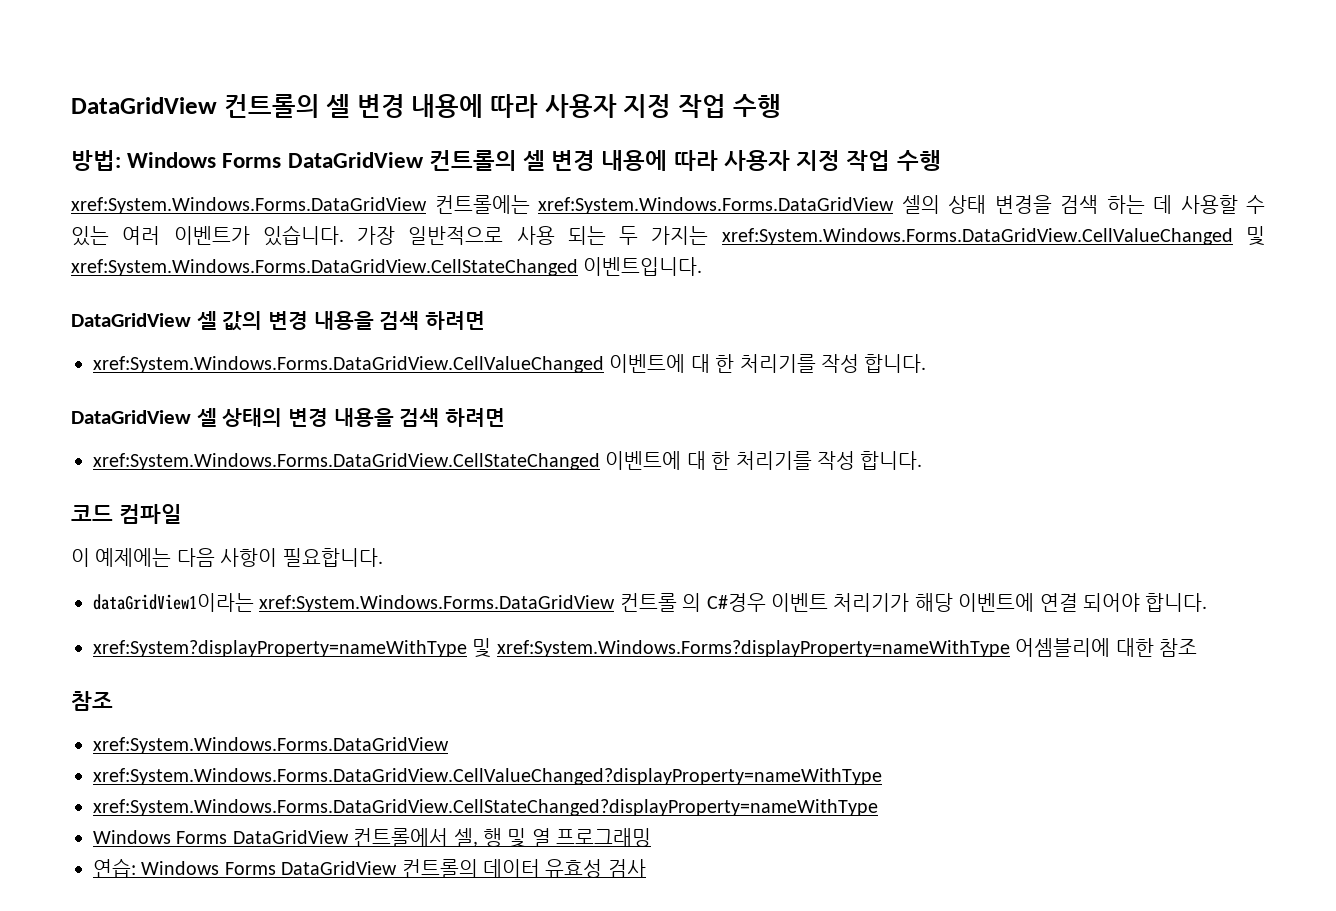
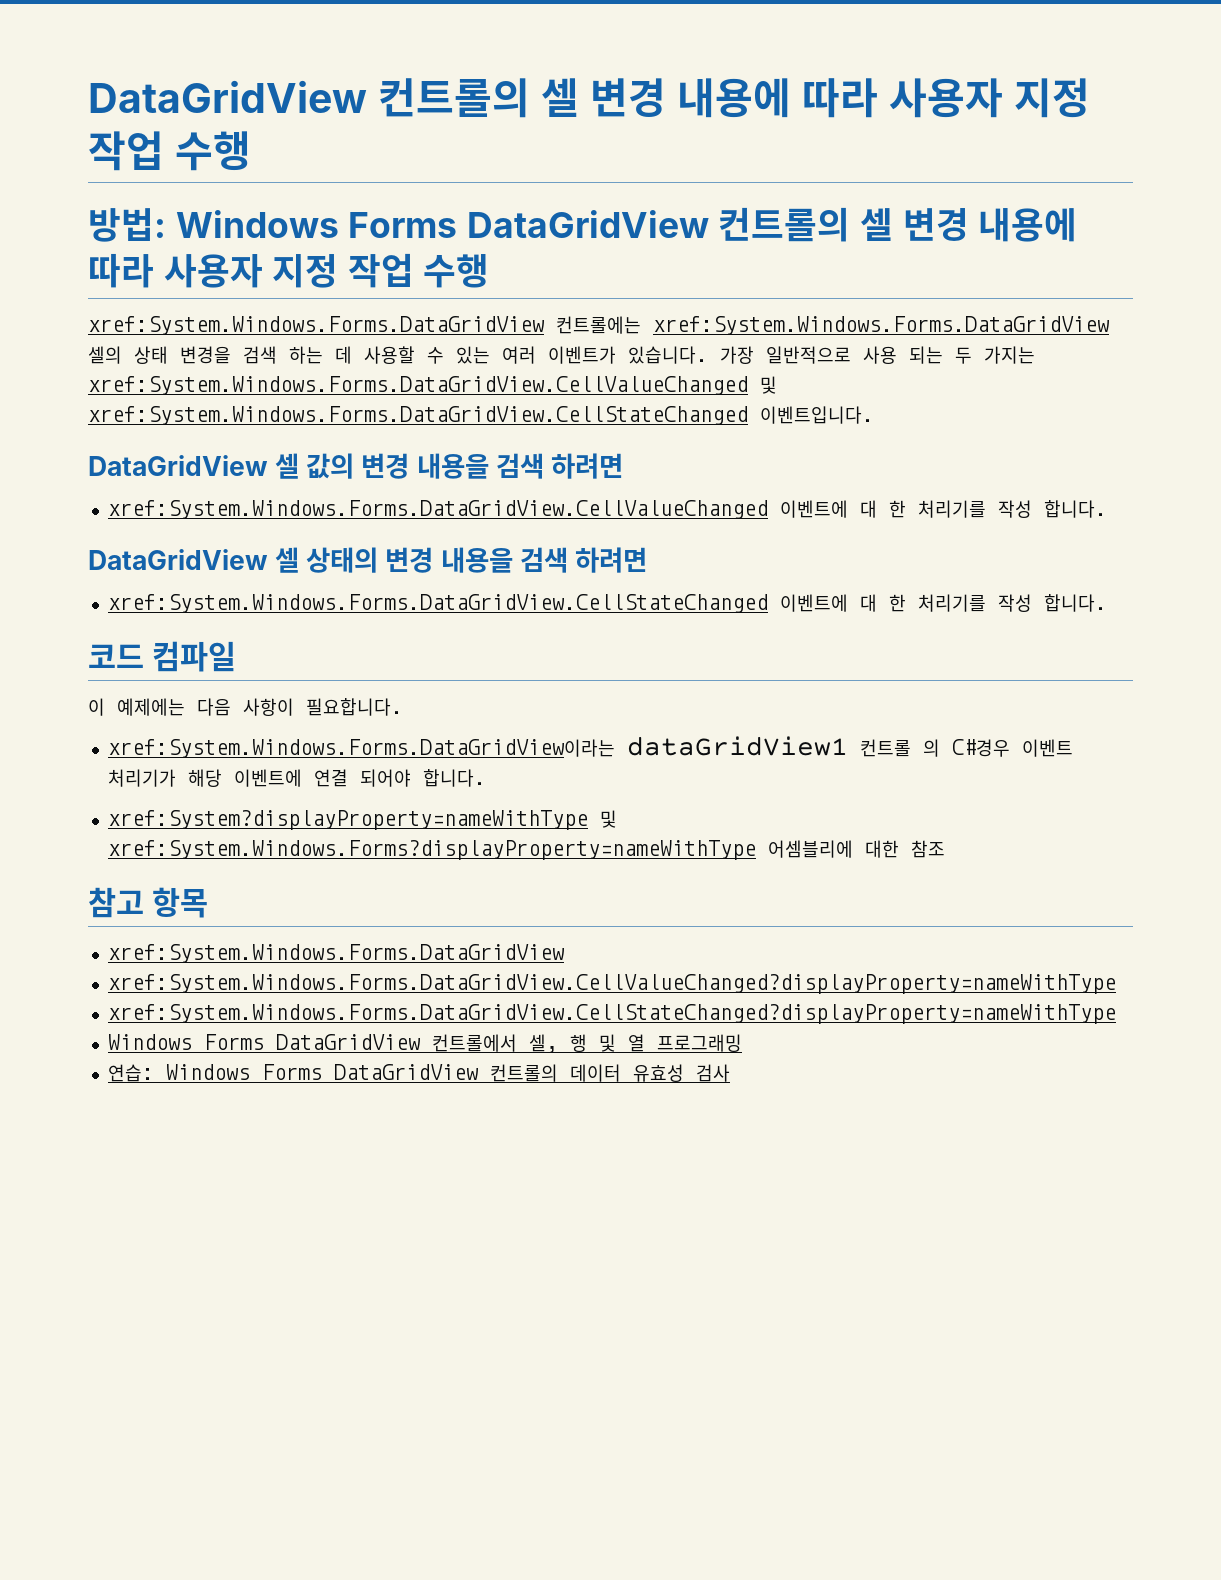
[93,593,616,612] dataGridView1이라는 xref:System.Windows.Forms.DataGridView -> [107,736,848,758] xref:System.Windows.Forms.DataGridView이라는 dataGridView1
[71,691,113,711] 참조 -> [88,887,209,918] 참고 항목

